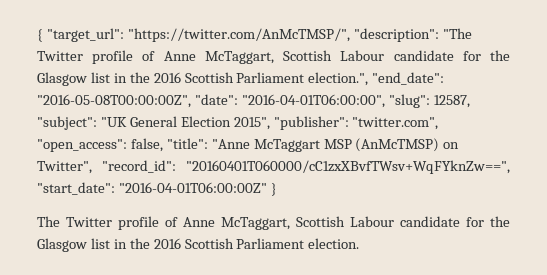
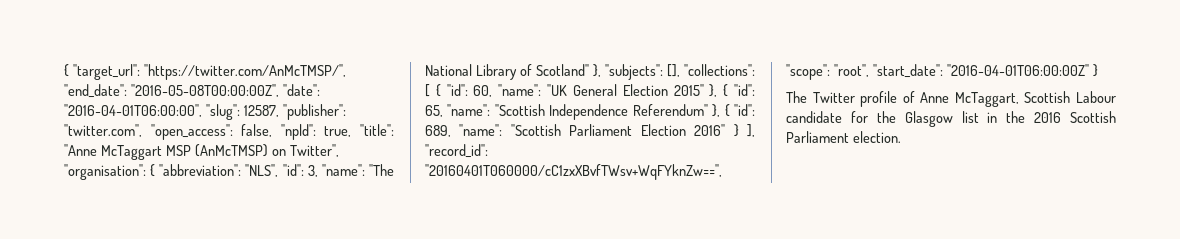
[353,28,472,42] [37,50,511,64] [37,72,369,86] "description": "The Twitter profile of Anne McTaggart, Scottish Labour candidate for the Glasgow list in the 2016 Scottish Parliament election.", -> (346, 72) none
[37,116,270,130] "subject": "UK General Election 2015", -> (279, 111) none
(163, 145) none -> [280,124,352,140] "npld": true,
[101,160,510,174] "record_id": "20160401T060000/cC1zxXBvfTWsv+WqFYknZw==", -> [64,164,395,180] [425,64,755,80] [425,84,755,97] [425,104,755,120] [425,124,756,137] [425,144,488,158] [425,164,722,180] [786,64,869,80] "organisation": { "abbreviation": "NLS", "id": 3, "name": "The National Library of Scotland" }, "subjects": [], "collections": [ { "id": 60, "name": "UK General Election 2015" }, { "id": 65, "name": "Scottish Independence Referendum" }, { "id": 689, "name": "Scottish Parliament Election 2016" } ], "record_id": "20160401T060000/cC1zxXBvfTWsv+WqFYknZw==", "scope": "root",

